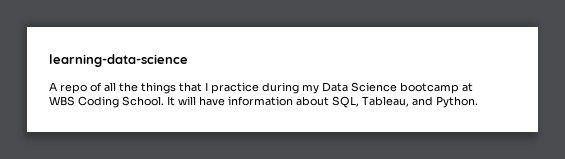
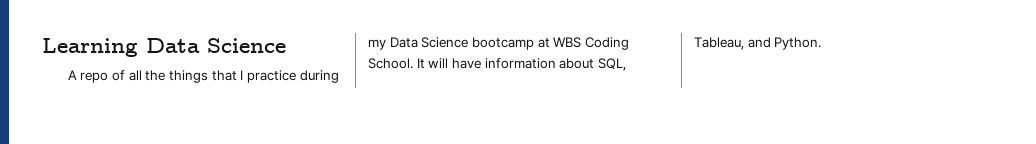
[49,54,188,67] learning-data-science -> [42,38,286,57] Learning Data Science

